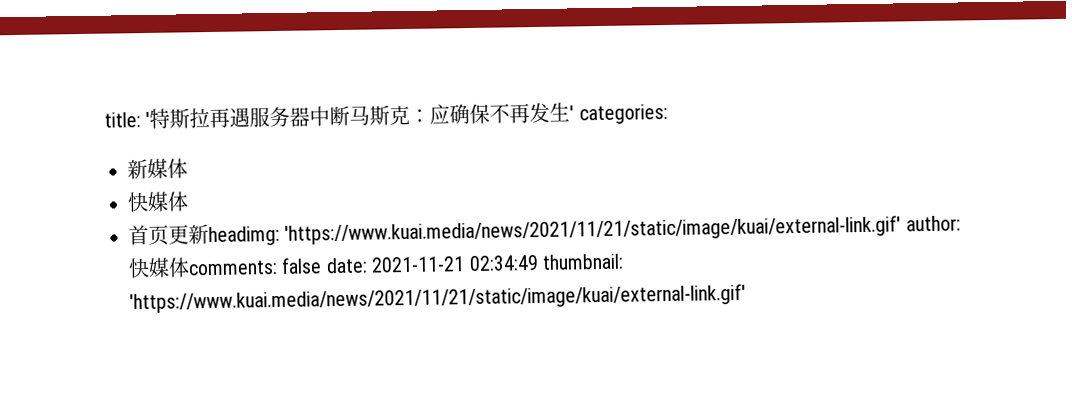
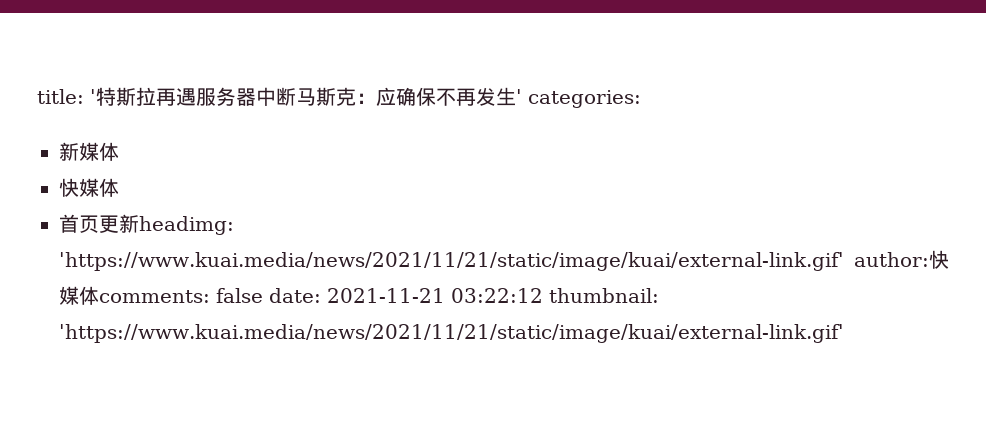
[468,254,539,272] 02:34:49 -> [451,288,543,303] 03:22:12

